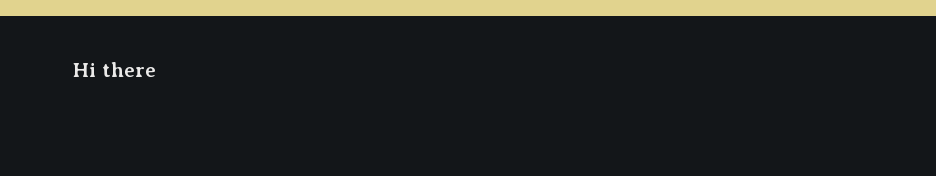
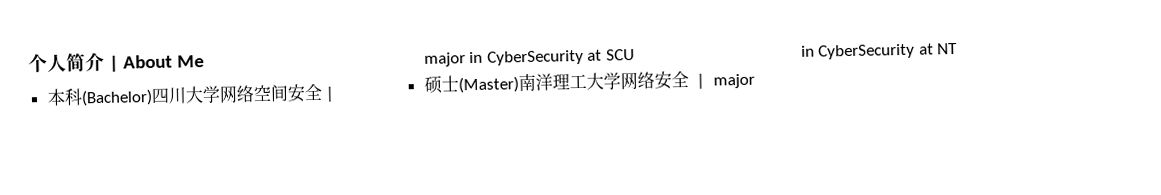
[73,62,156,77] Hi there -> [28,52,205,73] [46,83,336,107] [423,48,636,67] [423,70,755,94] [800,42,959,60] 个人简介 | About Me // 本科(Bachelor)四川大学网络空间安全 | major in CyberSecurity at SCU // 硕士(Master)南洋理工大学网络安全 | major in CyberSecurity at NT

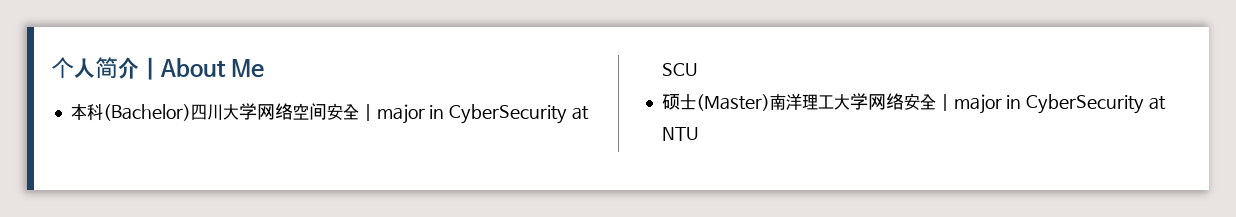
[937,42,959,55] NT -> [661,127,699,141] NTU

